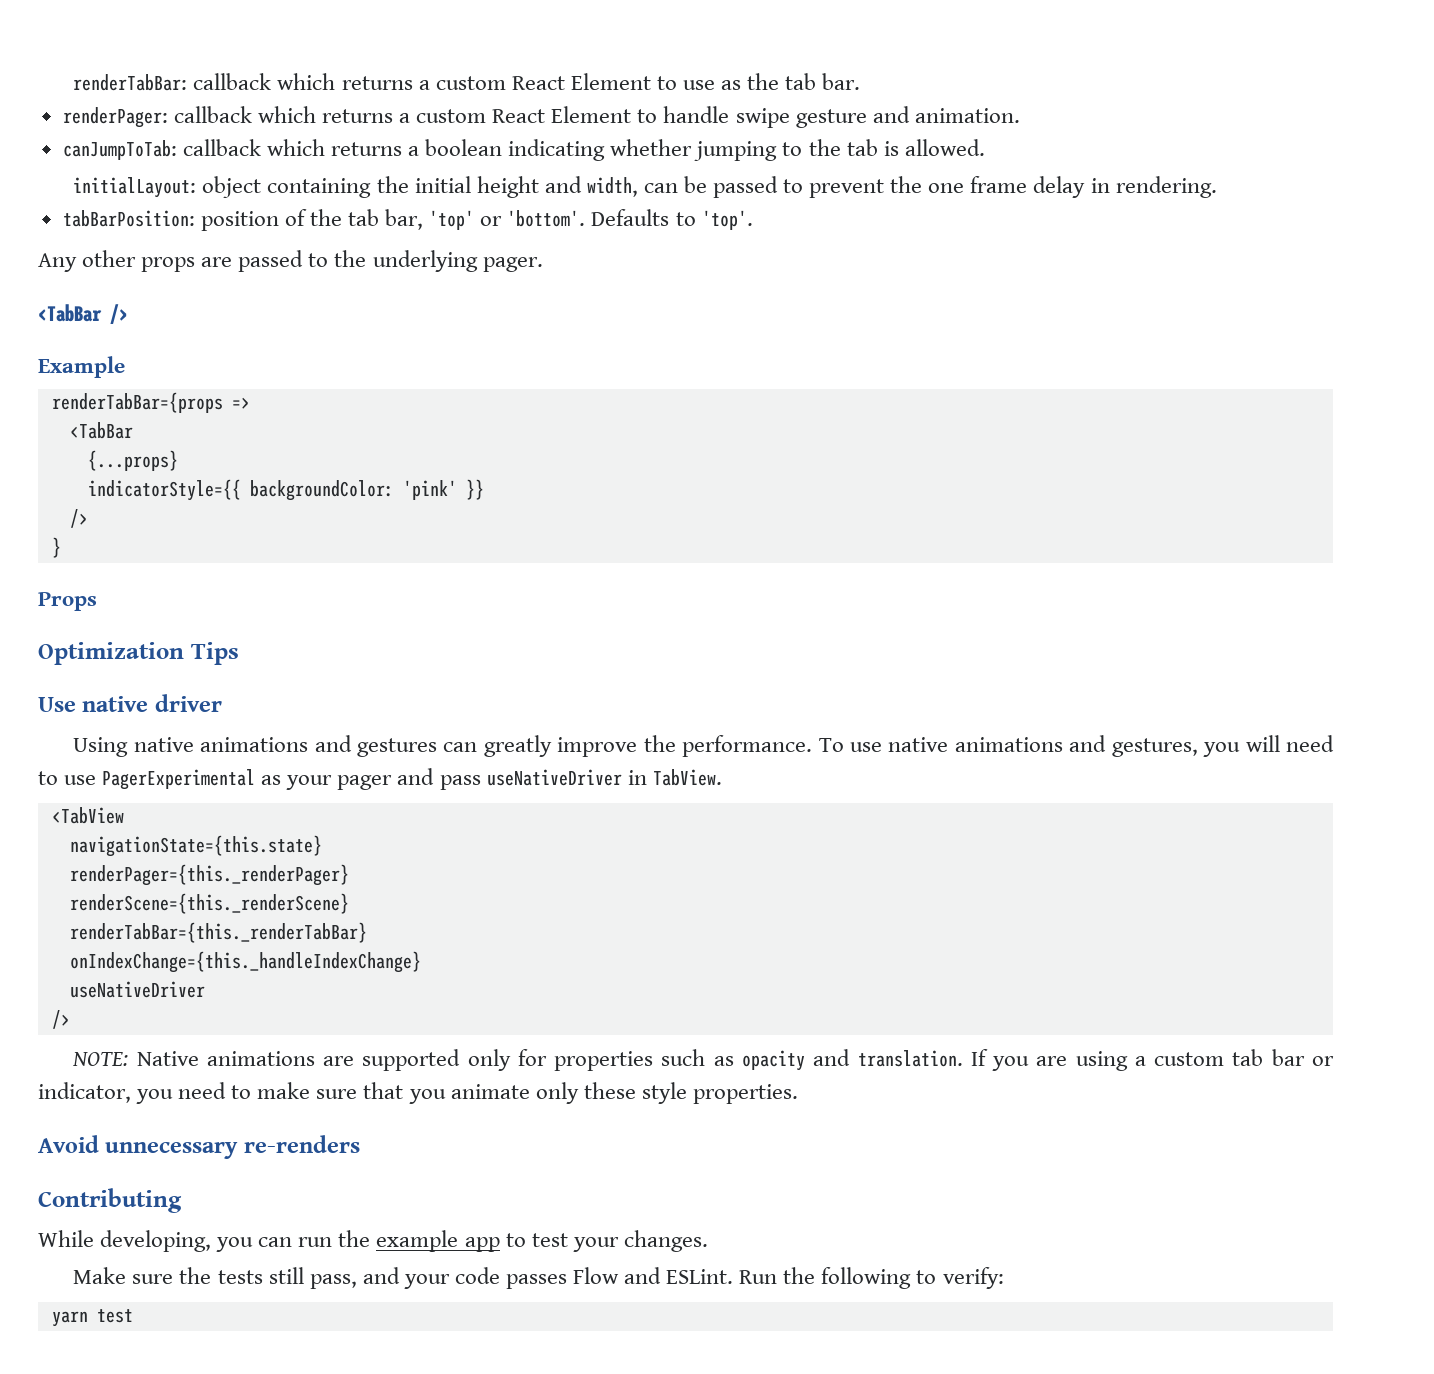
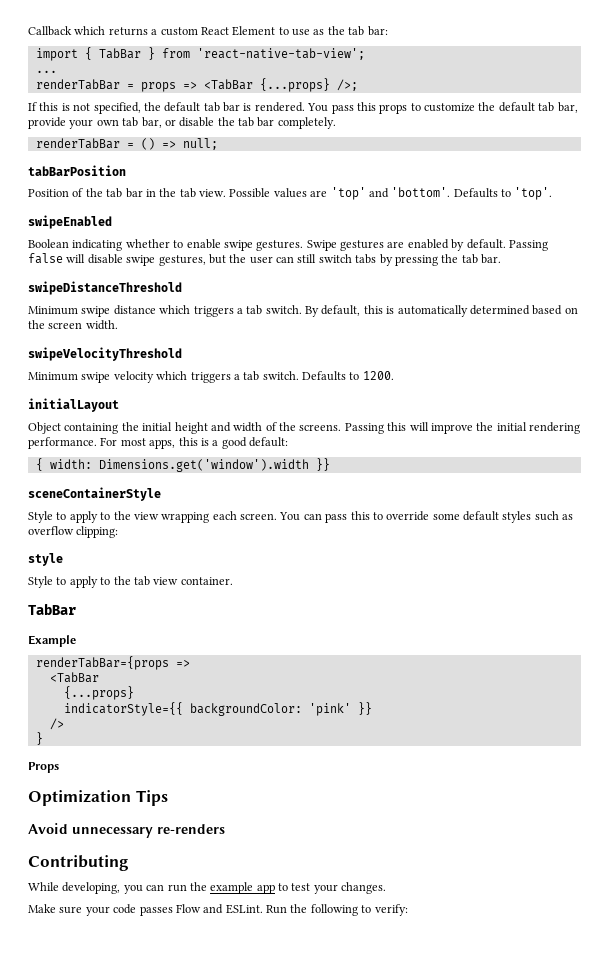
[73,73,272,91] renderTabBar: callback -> [28,26,72,36] Callback
[822,73,861,90] [62,106,1020,128] [62,139,985,161] [73,176,262,198] bar. // renderPager: callback which returns a custom React Element to handle swipe gesture and animation. // canJumpToTab: callback which returns a boolean indicating whether jumping to the tab is allowed. // initialLayout: object -> [367,26,388,36] [35,47,365,61] [35,70,57,73] [35,78,358,92] [28,102,578,114] [28,117,336,129] [35,138,218,150] [28,165,126,176] [28,187,553,200] [28,215,112,229] [28,239,548,251] [28,253,501,266] [28,281,182,295] [28,305,578,317] [28,320,118,330] [28,347,182,361] [28,371,394,383] [28,398,119,412] [28,422,61,434] bar: // import { TabBar } from 'react-native-tab-view'; // ... // renderTabBar = props => <TabBar {...props} />; // If this is not specified, the default tab bar is rendered. You pass this props to customize the default tab bar, provide your own tab bar, or disable the tab bar completely. // renderTabBar = () => null; // tabBarPosition // Position of the tab bar in the tab view. Possible values are 'top' and 'bottom'. Defaults to 'top'. // swipeEnabled // Boolean indicating whether to enable swipe gestures. Swipe gestures are enabled by default. Passing false will disable swipe gestures, but the user can still switch tabs by pressing the tab bar. // swipeDistanceThreshold // Minimum swipe distance which triggers a tab switch. By default, this is automatically determined based on the screen width. // swipeVelocityThreshold // Minimum swipe velocity which triggers a tab switch. Defaults to 1200. // initialLayout // Object
[586,176,1217,198] [62,209,753,231] [38,250,543,272] [38,304,128,324] width, can be passed to prevent the one frame delay in rendering. // tabBarPosition: position of the tab bar, 'top' or 'bottom'. Defaults to 'top'. // Any other props are passed to the underlying pager. // <TabBar /> -> [233,422,580,434] [28,437,288,449] [35,458,330,472] [28,487,161,501] [28,511,574,523] [28,526,119,538] [28,553,63,566] [28,576,233,588] [28,603,76,615] width of the screens. Passing this will improve the initial rendering performance. For most apps, this is a good default: // { width: Dimensions.get('window').width }} // sceneContainerStyle // Style to apply to the view wrapping each screen. You can pass this to override some default styles such as overflow clipping: // style // Style to apply to the tab view container. // TabBar
[38,694,222,712] [73,735,1334,757] [38,768,722,790] [51,807,124,824] [69,835,322,857] [69,864,349,886] [69,893,349,914] [69,922,367,943] [69,951,421,973] [69,981,205,998] [51,1010,70,1029] [72,1049,1334,1071] [38,1082,798,1104] // Use native driver // Using native animations and gestures can greatly improve the performance. To use native animations and gestures, you will need to use PagerExperimental as your pager and pass useNativeDriver in TabView. // <TabView // navigationState={this.state} // renderPager={this._renderPager} // renderScene={this._renderScene} // renderTabBar={this._renderTabBar} // onIndexChange={this._handleIndexChange} // useNativeDriver // /> // NOTE: Native animations are supported only for properties such as opacity and translation. If you are using a custom tab bar or indicator, you need to make sure that you animate only these style properties. -> (168, 798) none
[179,1267,400,1289] the tests still pass, and -> (83, 910) none
[51,1309,133,1327] // yarn test -> (408, 910) none

